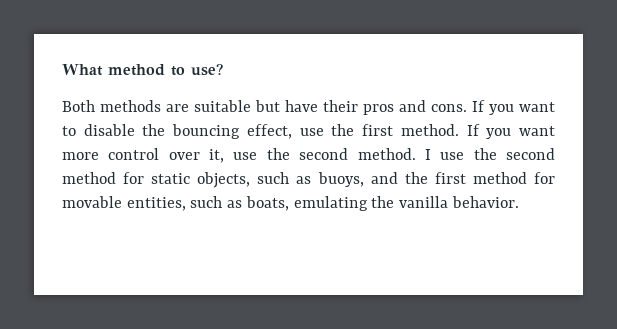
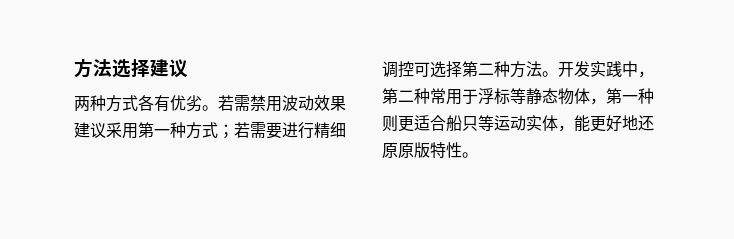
[62,63,223,76] [62,100,555,115] [62,124,556,139] [62,148,556,163] [62,172,555,188] [62,196,519,211] What method to use? // Both methods are suitable but have their pros and cons. If you want to disable the bouncing effect, use the first method. If you want more control over it, use the second method. I use the second method for static objects, such as buoys, and the first method for movable entities, such as boats, emulating the vanilla behavior. -> [74,58,188,78] [74,95,346,112] [74,122,346,139] [382,61,654,78] [382,88,654,105] [382,115,654,132] [382,142,478,158] 方法选择建议 // 两种方式各有优劣。若需禁用波动效果建议采用第一种方式；若需要进行精细调控可选择第二种方法。开发实践中，第二种常用于浮标等静态物体，第一种则更适合船只等运动实体，能更好地还原原版特性。

